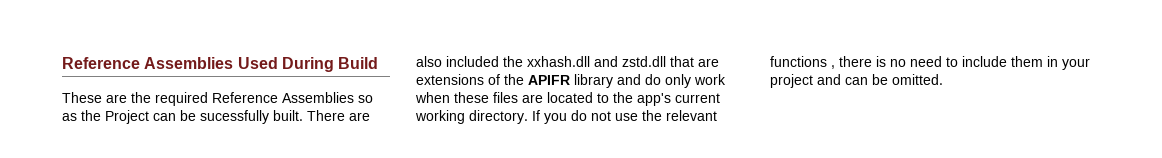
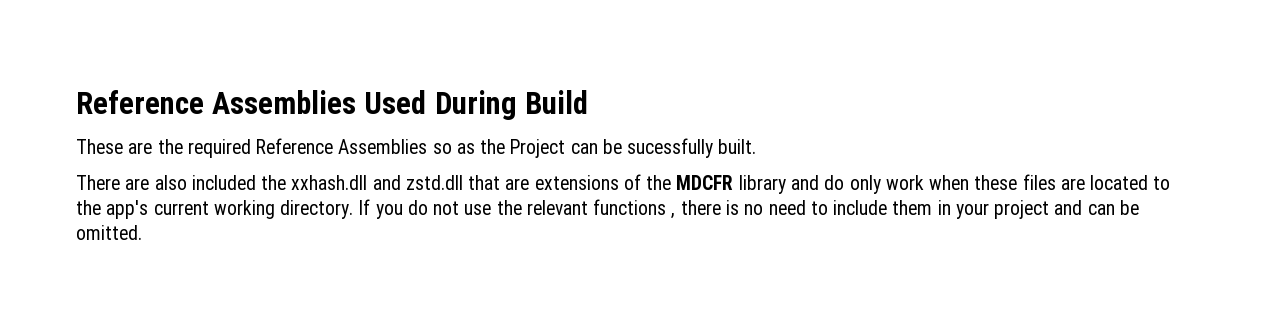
(303, 115) none -> (757, 146) //
[528,75,570,85] APIFR -> [676,175,734,190] MDCFR

